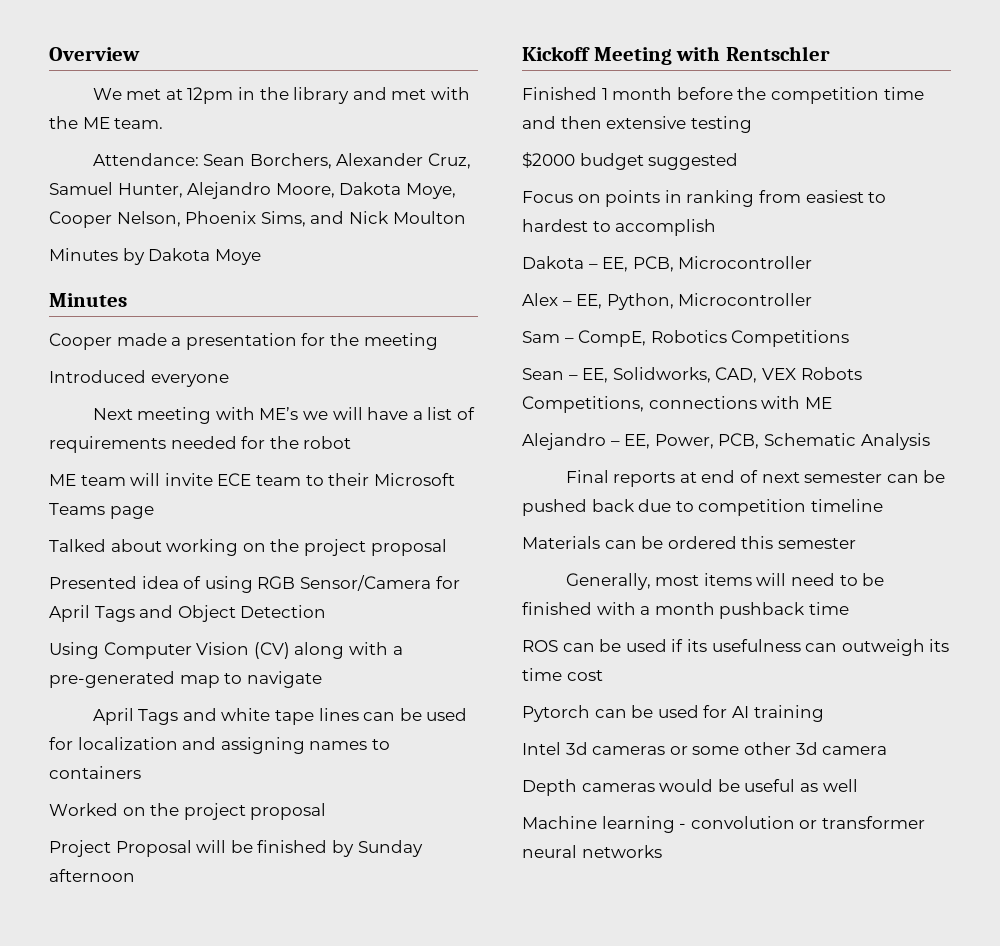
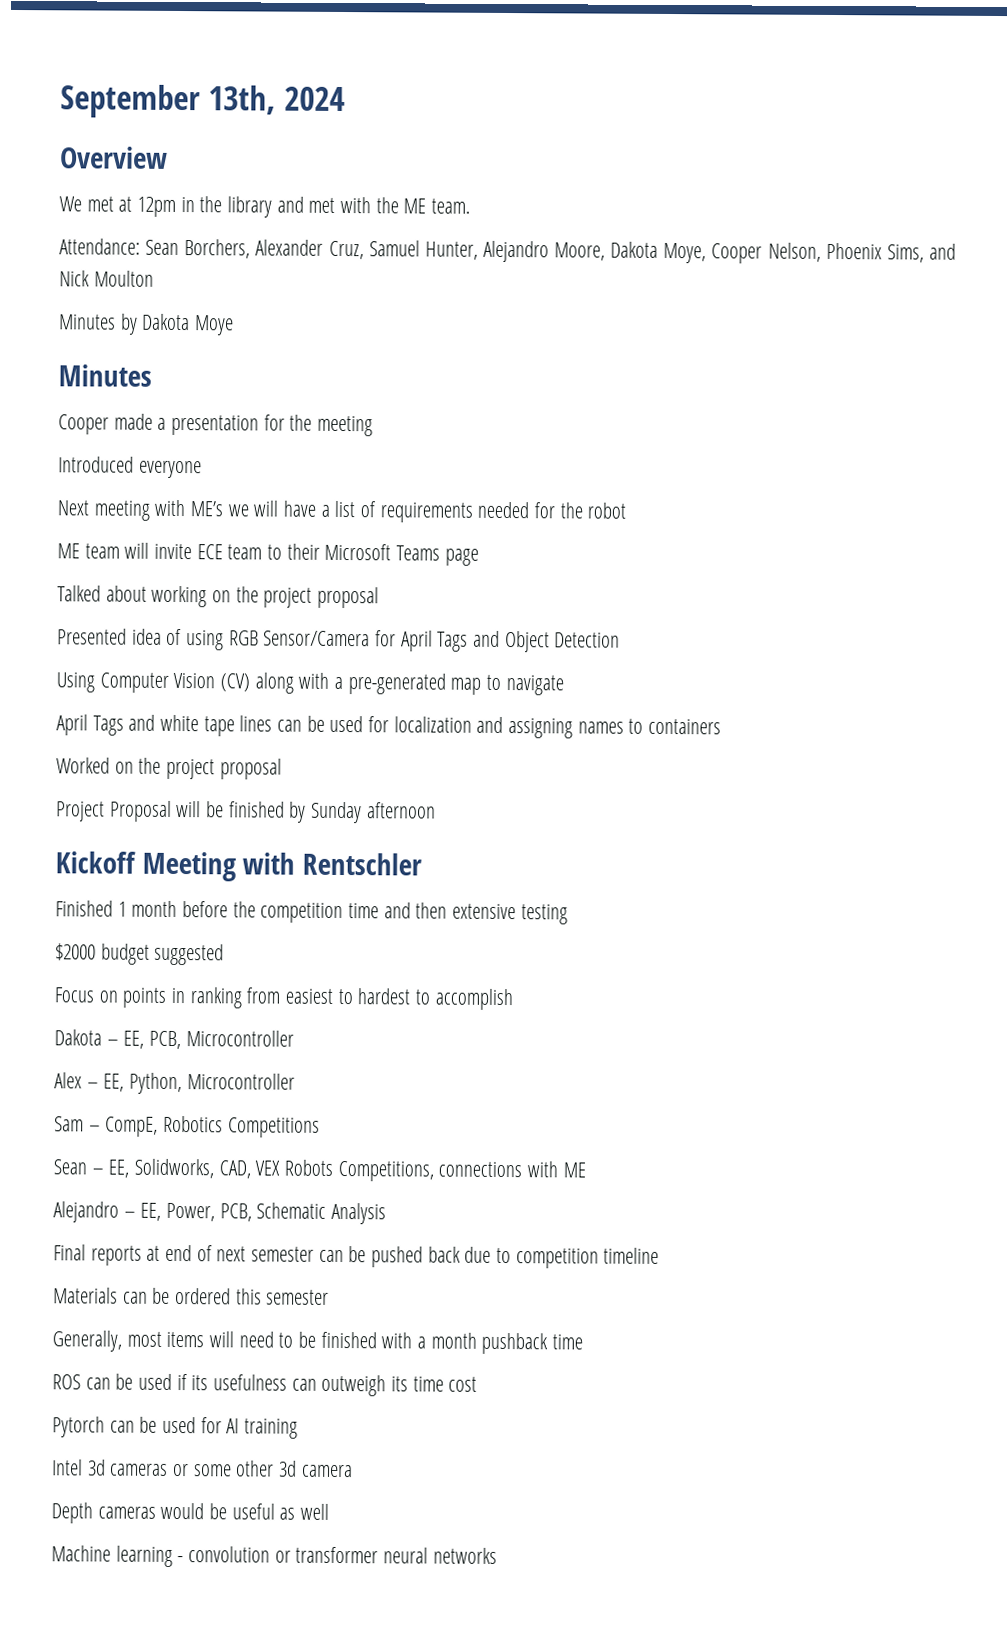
(49, 54) none -> [60,84,345,119] September 13th, 2024 //

